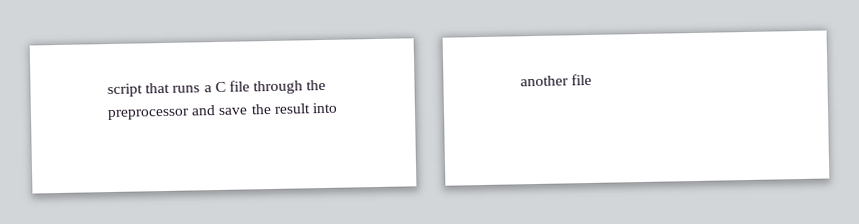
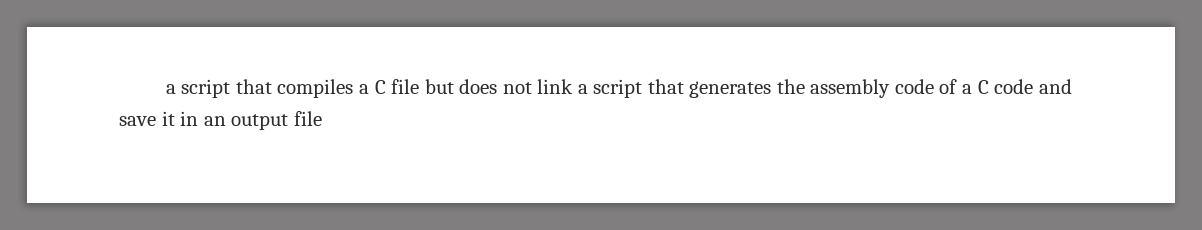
[107,82,201,98] script that runs -> [165,79,354,98] a script that compiles
[253,79,327,95] [107,102,337,121] [520,75,569,87] through the preprocessor and save the result into another -> [424,79,1072,98] [119,111,289,130] but does not link a script that generates the assembly code of a C code and save it in an output

